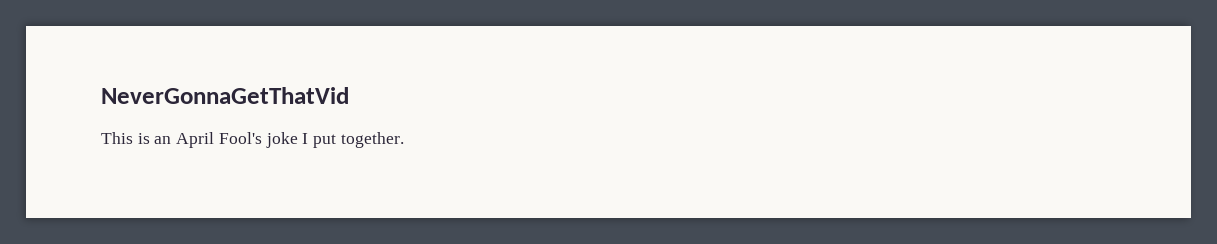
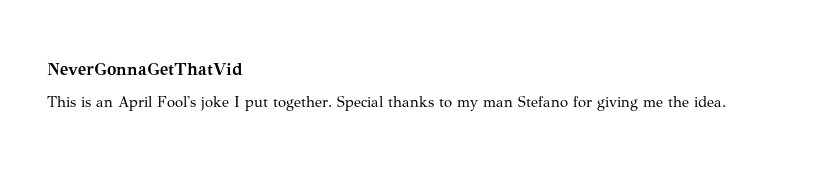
(404, 140) none -> [336,95,726,111] Special thanks to my man Stefano for giving me the idea.

